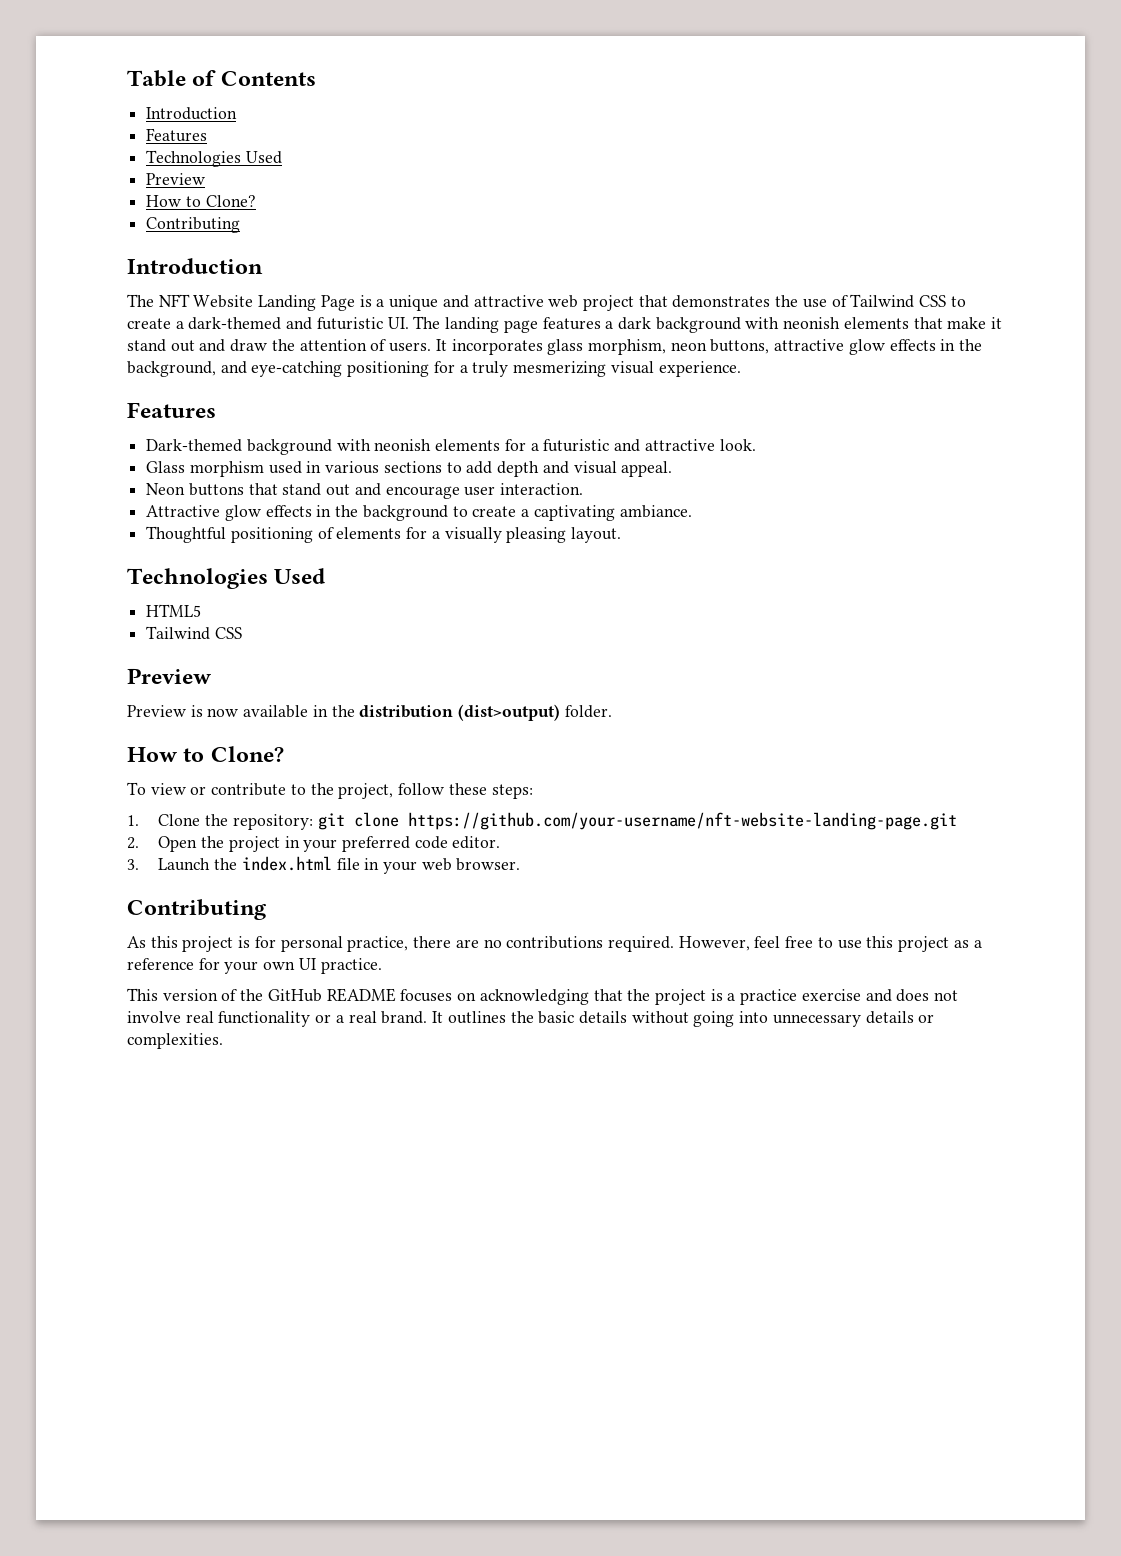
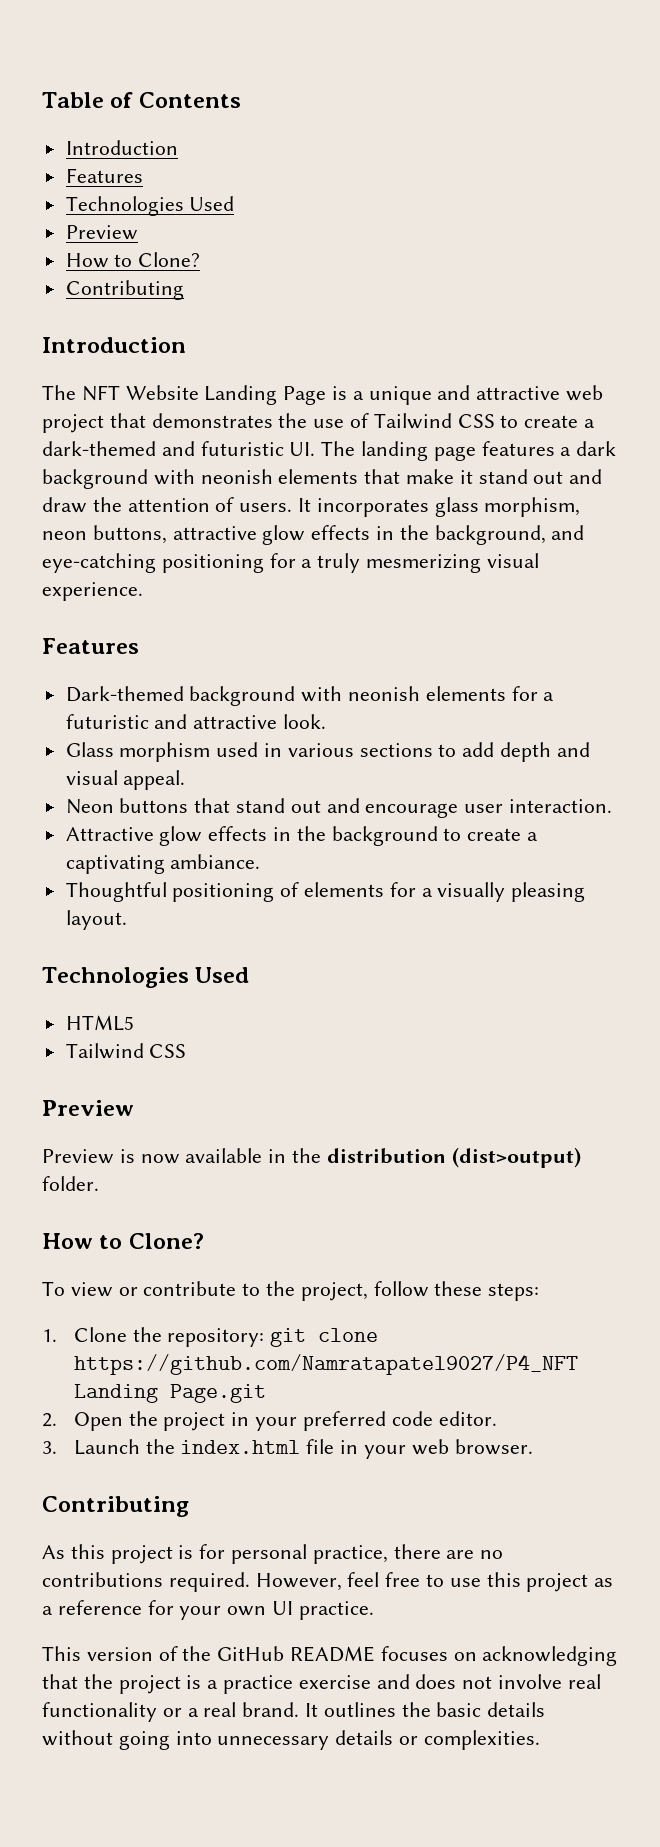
[407,812,957,830] https://github.com/your-username/nft-website-landing-page.git -> [73,1354,578,1375] [73,1384,266,1403] https://github.com/Namratapatel9027/P4_NFT Landing Page.git

